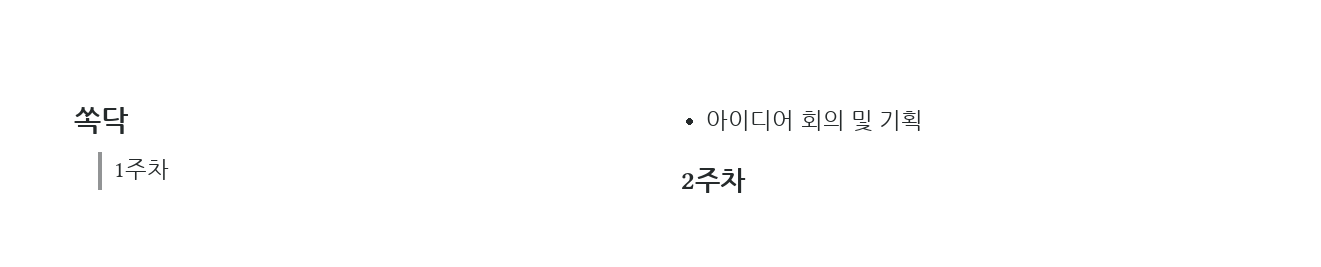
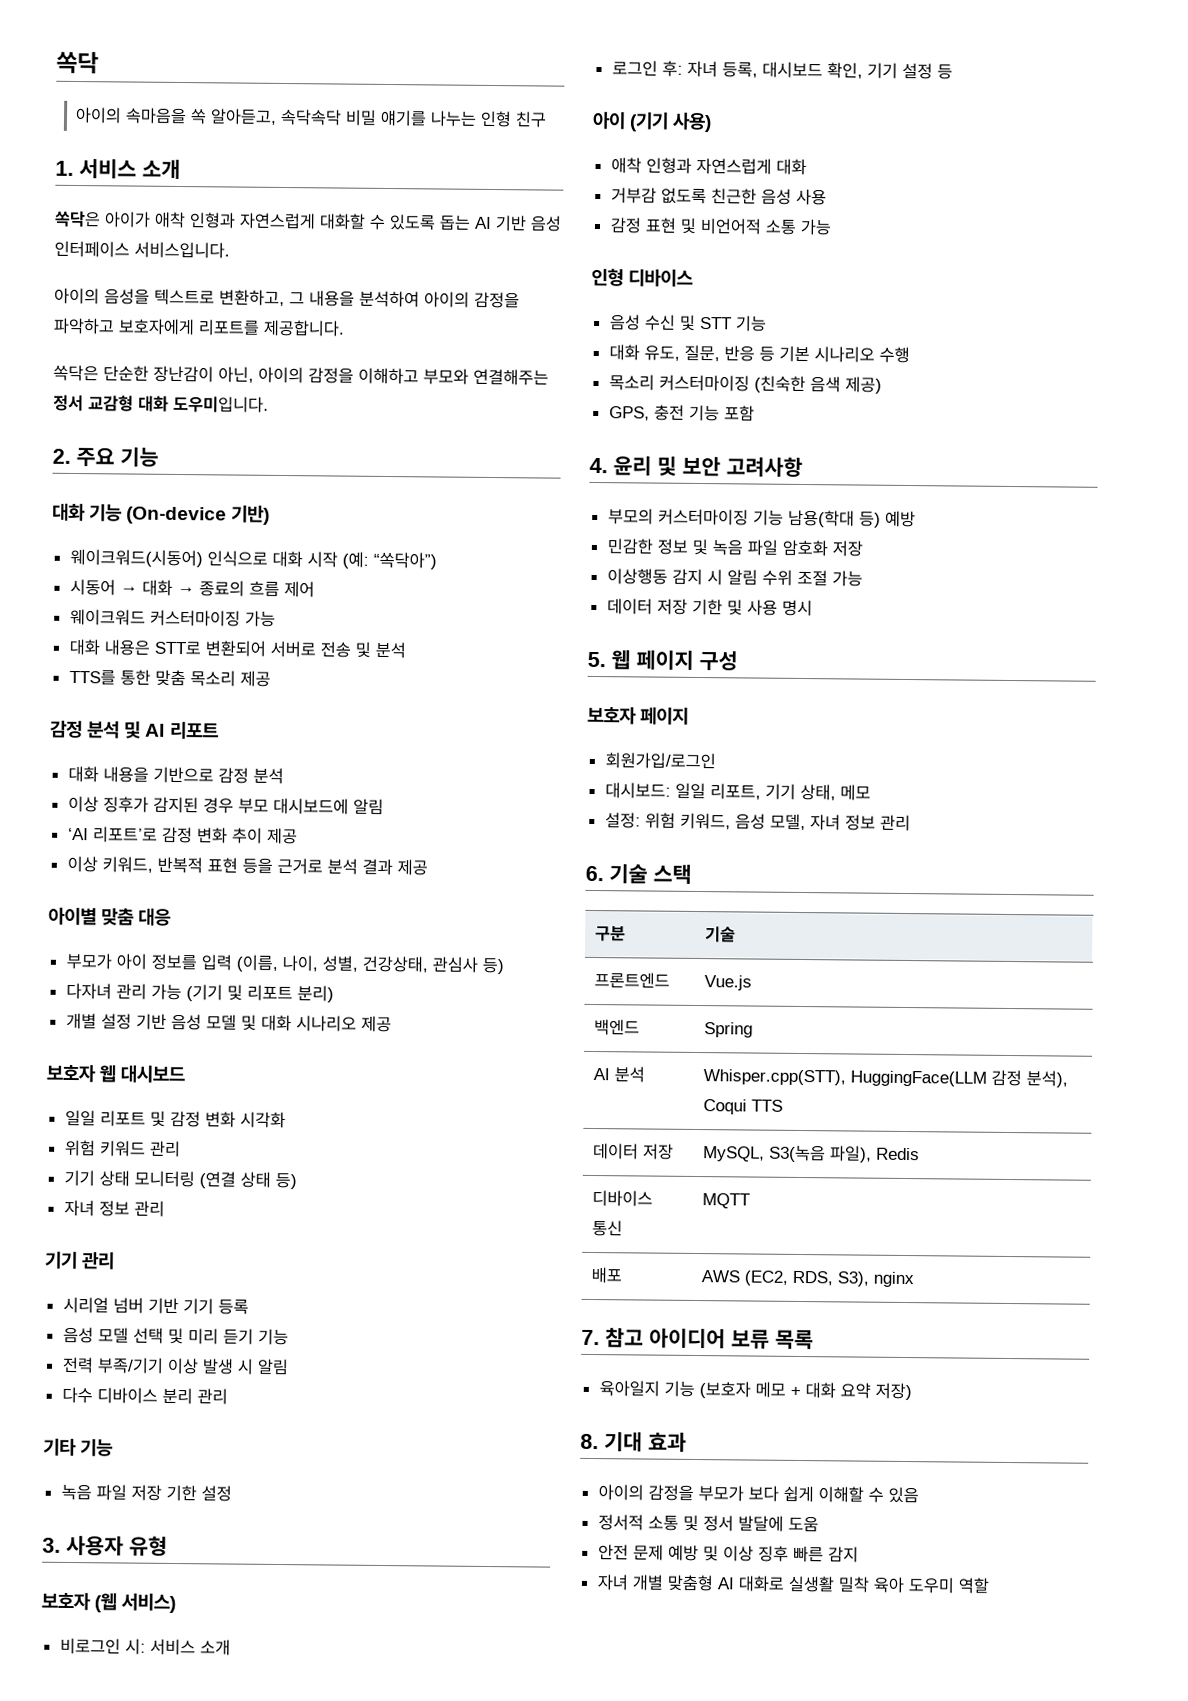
[114,159,170,180] [706,110,923,132] [681,168,746,193] 1주차 // 아이디어 회의 및 기획 // 2주차 -> [74,106,547,128] [55,158,181,179] [54,210,562,232] [54,240,230,259] [54,287,520,309] [53,317,345,337] [53,364,549,386] [53,394,269,413] [52,446,159,467] [52,502,271,525] [69,548,437,570] [69,578,315,598] [69,608,276,627] [68,638,406,659] [68,669,271,687] [50,719,219,740] [67,765,284,785] [67,795,384,815] [67,826,298,845] [66,855,428,876] [48,906,172,926] [65,952,504,975] [65,982,334,1003] [65,1012,392,1033] [46,1063,186,1084] [64,1109,286,1129] [64,1139,181,1158] [63,1169,297,1190] [63,1199,165,1217] [44,1250,116,1270] [62,1296,249,1315] [62,1326,289,1346] [61,1356,289,1376] [61,1386,228,1405] [43,1437,114,1457] [60,1483,232,1502] [42,1534,168,1556] [41,1591,177,1614] [59,1637,231,1656] [611,60,953,80] [592,110,713,133] [610,157,807,176] [610,187,827,206] [609,217,832,236] [591,267,694,287] [608,314,767,332] [608,344,910,364] [608,374,882,394] [608,404,755,422] [589,455,803,477] [607,508,916,528] [606,538,863,557] [606,568,863,587] [606,598,813,617] [587,649,738,671] [587,705,690,725] [604,752,716,770] [604,782,871,801] [604,812,911,832] [585,863,692,884] [594,925,626,942] [704,926,736,943] [593,972,670,989] [703,975,752,991] [593,1019,640,1036] [703,1022,753,1038] [592,1066,645,1083] [702,1069,1068,1088] [702,1099,783,1115] [592,1142,674,1160] [702,1144,920,1163] [591,1189,653,1207] [591,1219,623,1237] [701,1193,750,1209] [590,1266,623,1284] [700,1270,914,1288] [581,1327,814,1350] [598,1380,912,1401] [580,1431,687,1452] [597,1484,919,1504] [597,1514,819,1533] [597,1544,859,1563] [596,1574,990,1594] 아이의 속마음을 쏙 알아듣고, 속닥속닥 비밀 얘기를 나누는 인형 친구 // 1. 서비스 소개 // 쏙닥은 아이가 애착 인형과 자연스럽게 대화할 수 있도록 돕는 AI 기반 음성 인터페이스 서비스입니다. // 아이의 음성을 텍스트로 변환하고, 그 내용을 분석하여 아이의 감정을 파악하고 보호자에게 리포트를 제공합니다. // 쏙닥은 단순한 장난감이 아닌, 아이의 감정을 이해하고 부모와 연결해주는 정서 교감형 대화 도우미입니다. // 2. 주요 기능 // 대화 기능 (On-device 기반) // 웨이크워드(시동어) 인식으로 대화 시작 (예: “쏙닥아”) // 시동어 → 대화 → 종료의 흐름 제어 // 웨이크워드 커스터마이징 가능 // 대화 내용은 STT로 변환되어 서버로 전송 및 분석 // TTS를 통한 맞춤 목소리 제공 // 감정 분석 및 AI 리포트 // 대화 내용을 기반으로 감정 분석 // 이상 징후가 감지된 경우 부모 대시보드에 알림 // ‘AI 리포트’로 감정 변화 추이 제공 // 이상 키워드, 반복적 표현 등을 근거로 분석 결과 제공 // 아이별 맞춤 대응 // 부모가 아이 정보를 입력 (이름, 나이, 성별, 건강상태, 관심사 등) // 다자녀 관리 가능 (기기 및 리포트 분리) // 개별 설정 기반 음성 모델 및 대화 시나리오 제공 // 보호자 웹 대시보드 // 일일 리포트 및 감정 변화 시각화 // 위험 키워드 관리 // 기기 상태 모니터링 (연결 상태 등) // 자녀 정보 관리 // 기기 관리 // 시리얼 넘버 기반 기기 등록 // 음성 모델 선택 및 미리 듣기 기능 // 전력 부족/기기 이상 발생 시 알림 // 다수 디바이스 분리 관리 // 기타 기능 // 녹음 파일 저장 기한 설정 // 3. 사용자 유형 // 보호자 (웹 서비스) // 비로그인 시: 서비스 소개 // 로그인 후: 자녀 등록, 대시보드 확인, 기기 설정 등 // 아이 (기기 사용) // 애착 인형과 자연스럽게 대화 // 거부감 없도록 친근한 음성 사용 // 감정 표현 및 비언어적 소통 가능 // 인형 디바이스 // 음성 수신 및 STT 기능 // 대화 유도, 질문, 반응 등 기본 시나리오 수행 // 목소리 커스터마이징 (친숙한 음색 제공) // GPS, 충전 기능 포함 // 4. 윤리 및 보안 고려사항 // 부모의 커스터마이징 기능 남용(학대 등) 예방 // 민감한 정보 및 녹음 파일 암호화 저장 // 이상행동 감지 시 알림 수위 조절 가능 // 데이터 저장 기한 및 사용 명시 // 5. 웹 페이지 구성 // 보호자 페이지 // 회원가입/로그인 // 대시보드: 일일 리포트, 기기 상태, 메모 // 설정: 위험 키워드, 음성 모델, 자녀 정보 관리 // 6. 기술 스택 // 구분 | 기술 // 프론트엔드 | Vue.js // 백엔드 | Spring // AI 분석 | Whisper.cpp(STT), HuggingFace(LLM 감정 분석), Coqui TTS // 데이터 저장 | MySQL, S3(녹음 파일), Redis // 디바이스 통신 | MQTT // 배포 | AWS (EC2, RDS, S3), nginx // 7. 참고 아이디어 보류 목록 // 육아일지 기능 (보호자 메모 + 대화 요약 저장) // 8. 기대 효과 // 아이의 감정을 부모가 보다 쉽게 이해할 수 있음 // 정서적 소통 및 정서 발달에 도움 // 안전 문제 예방 및 이상 징후 빠른 감지 // 자녀 개별 맞춤형 AI 대화로 실생활 밀착 육아 도우미 역할

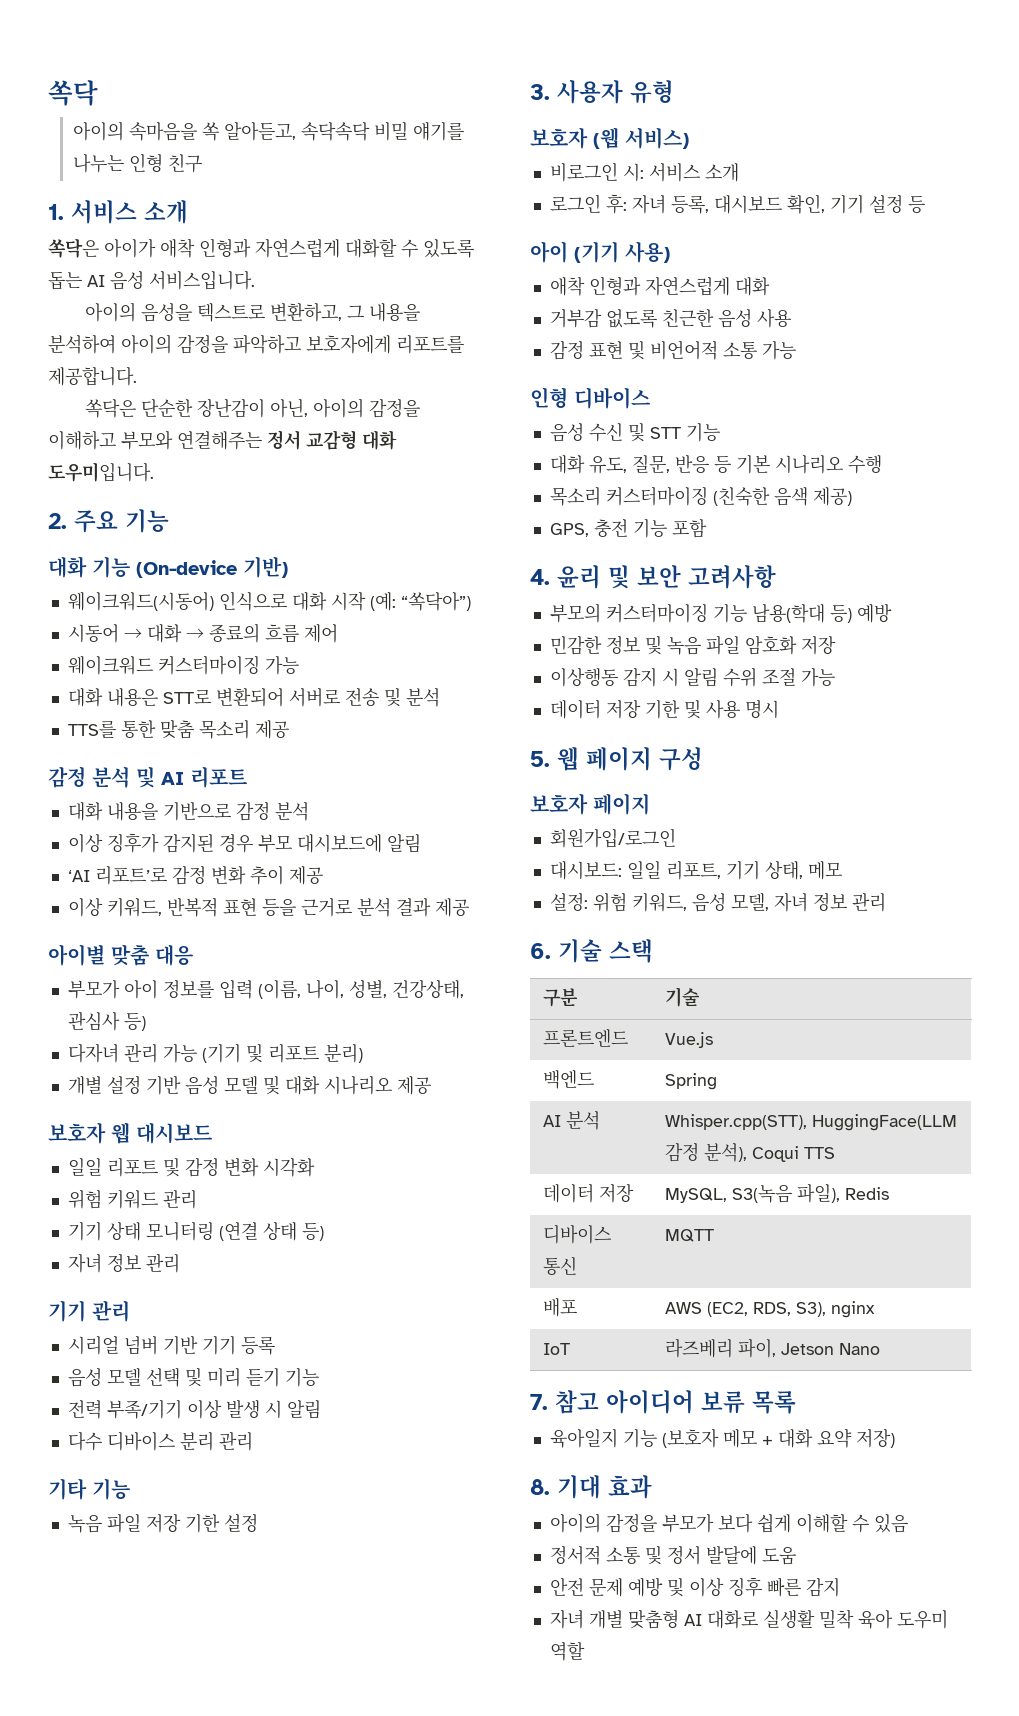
[495,215,562,232] [54,240,130,258] 기반 음성 인터페이스 -> [110,271,144,290] 음성
(914, 1279) none -> [543,1343,571,1355] [665,1338,881,1358] // IoT | 라즈베리 파이, Jetson Nano

